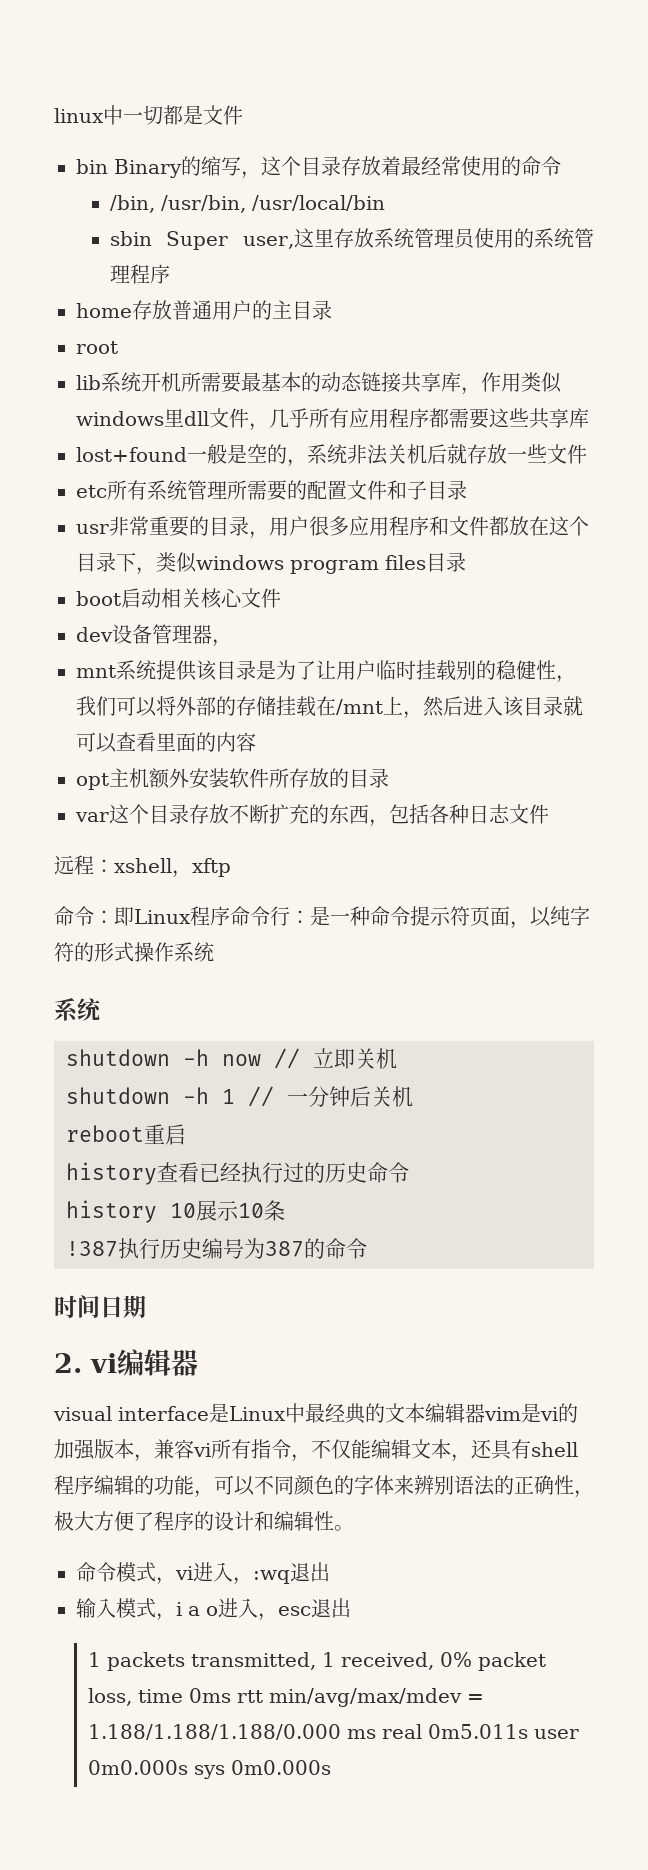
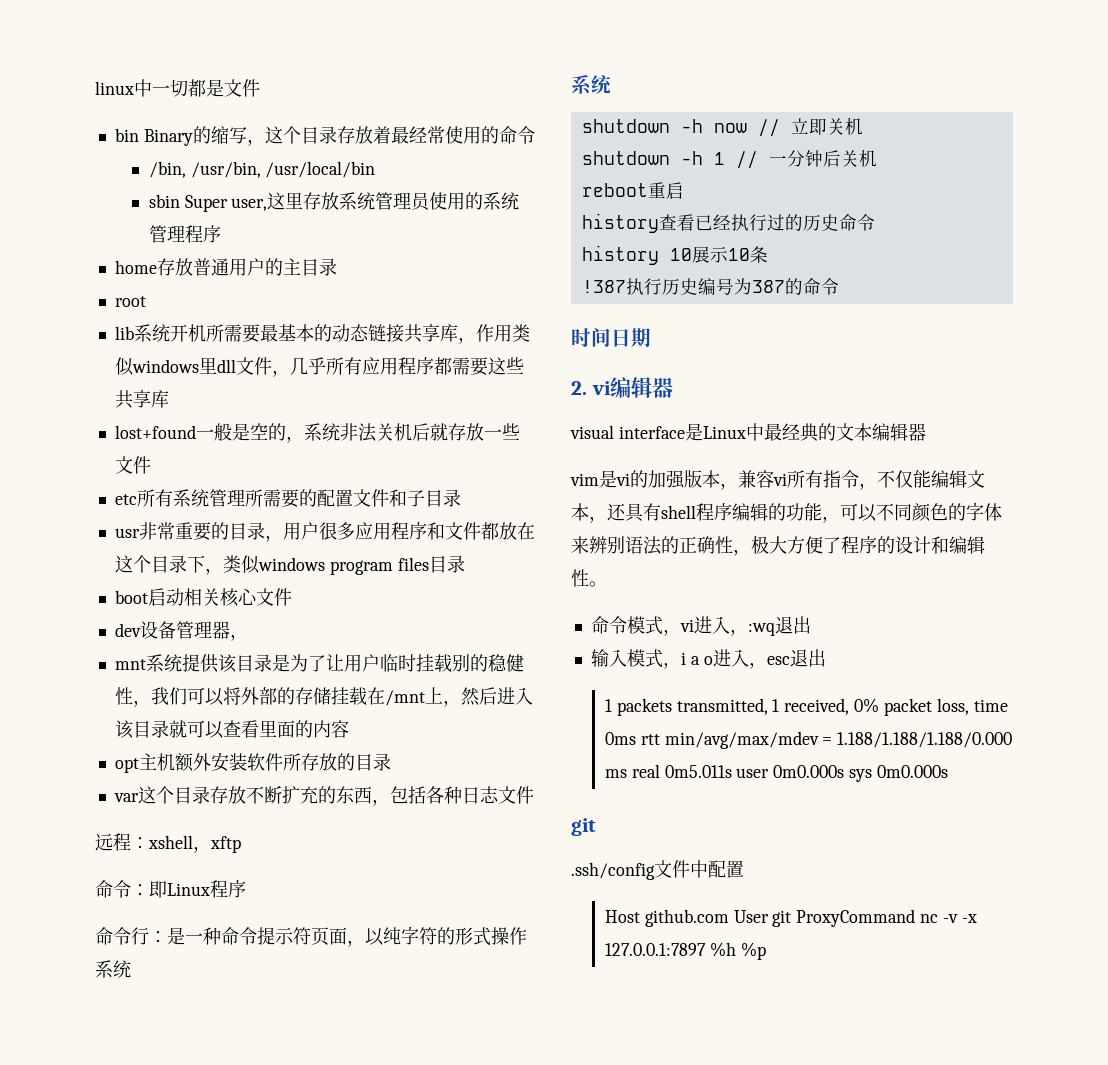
(230, 916) none -> (246, 889) //
(485, 1413) none -> (926, 432) //
(331, 1767) none -> [571,818,596,836] [571,860,744,880] [604,909,977,927] [604,942,766,960] // git // .ssh/config文件中配置 // Host github.com User git ProxyCommand nc -v -x 127.0.0.1:7897 %h %p

